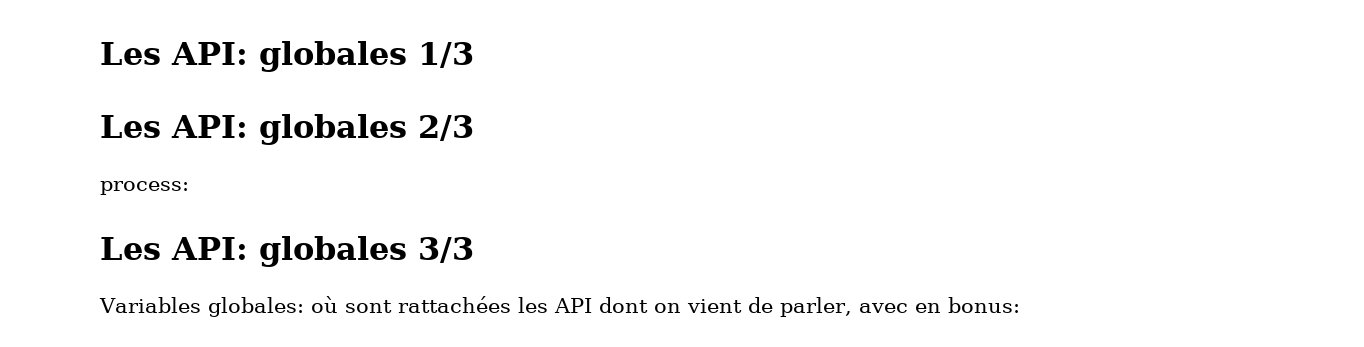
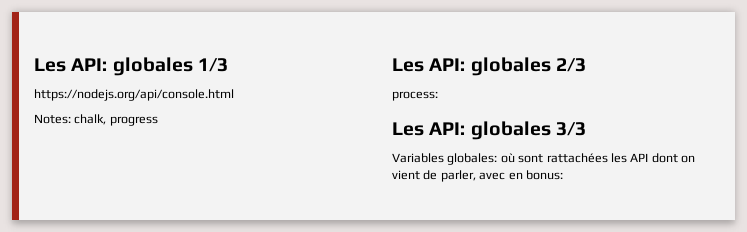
(474, 55) none -> [34,89,234,101] [34,114,158,126] // https://nodejs.org/api/console.html // Notes: chalk, progress

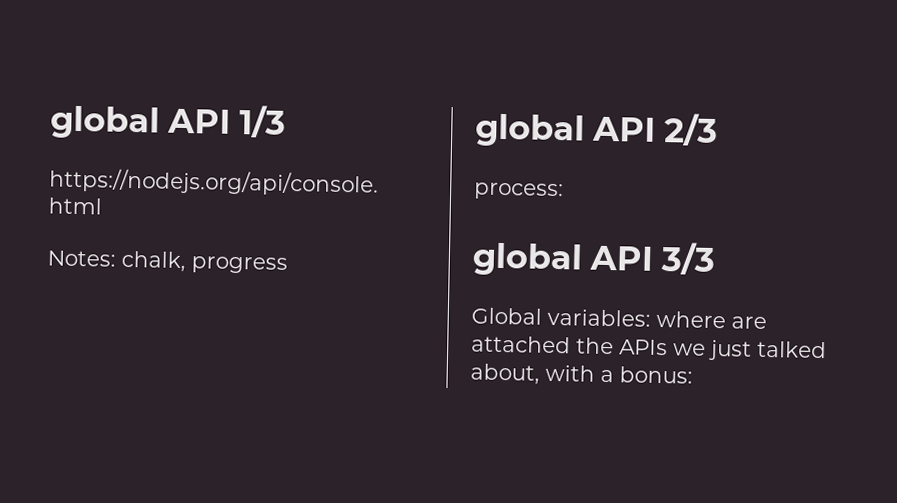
[34,57,193,76] Les API: globales -> [50,105,232,140] global API
[392,57,551,76] Les API: globales -> [475,113,657,148] global API
[392,121,586,140] [392,153,695,165] [392,170,523,182] Les API: globales 3/3 // Variables globales: où sont rattachées les API dont on vient de parler, avec en -> [472,242,717,277] [471,307,767,330] [471,335,827,361] [470,363,614,385] global API 3/3 // Global variables: where are attached the APIs we just talked about, with a

